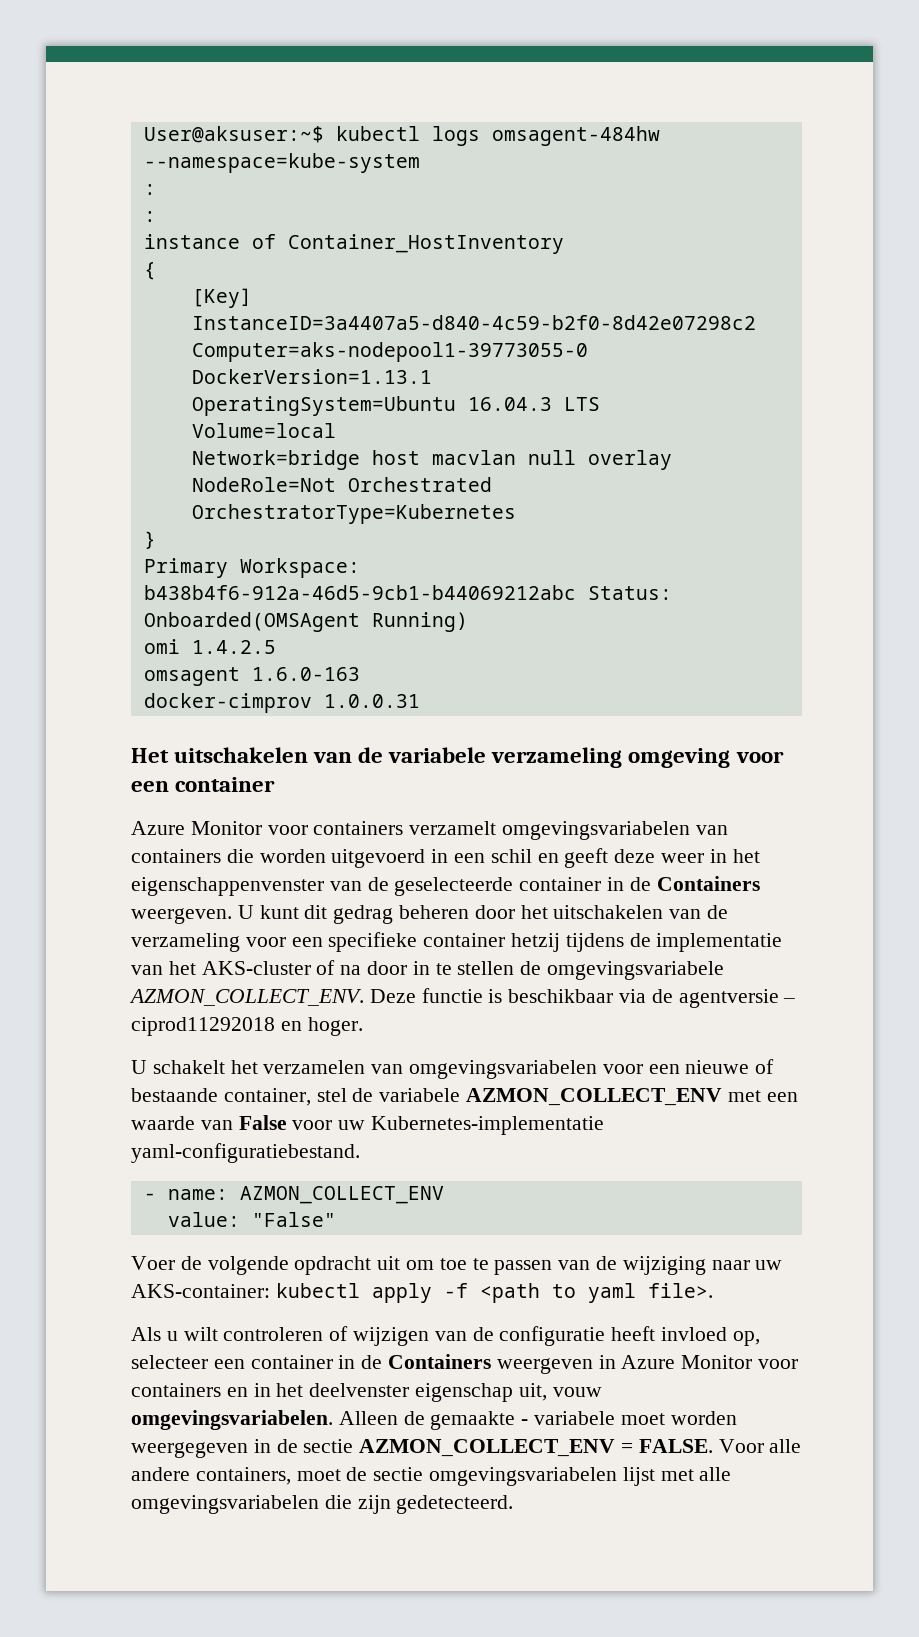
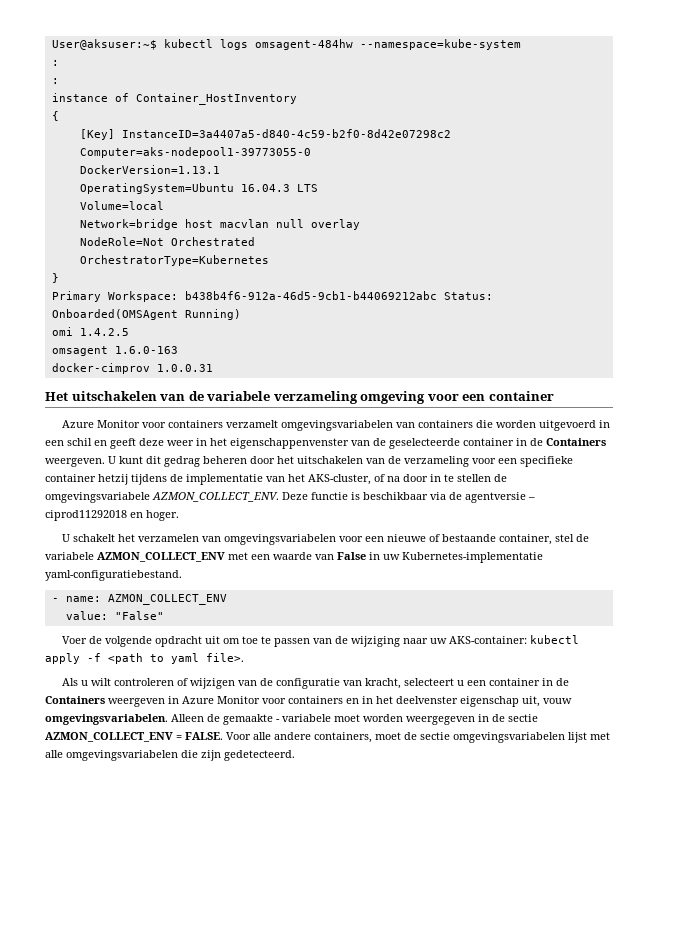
[201,961,311,975] AKS-cluster -> [308,474,371,485] AKS-cluster,
[292,1120,333,1130] voor -> [369,552,380,560] in
[611,1326,760,1346] [131,1355,208,1369] heeft invloed op, selecteer -> [342,678,464,689] van kracht, selecteert u

